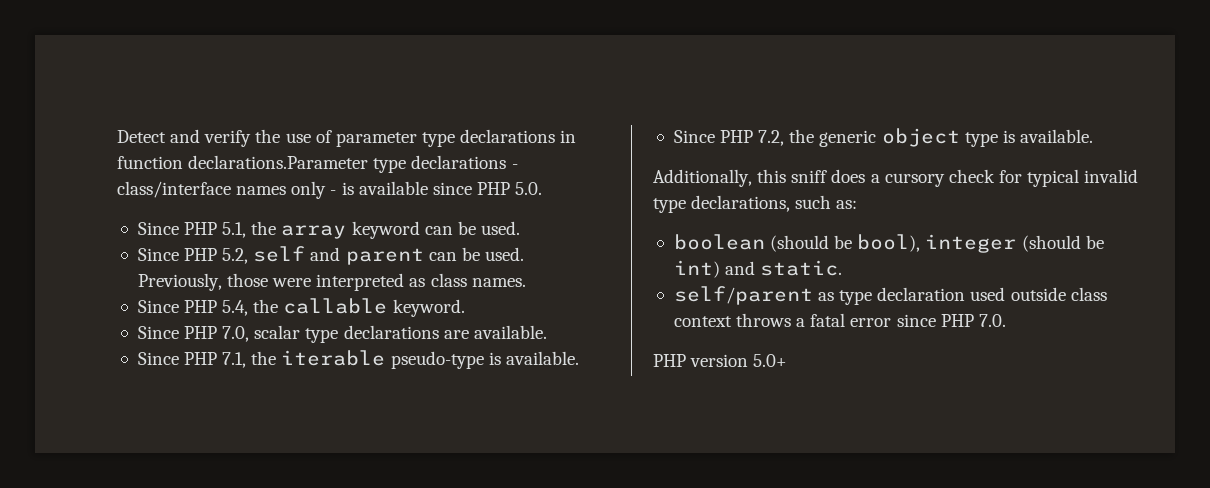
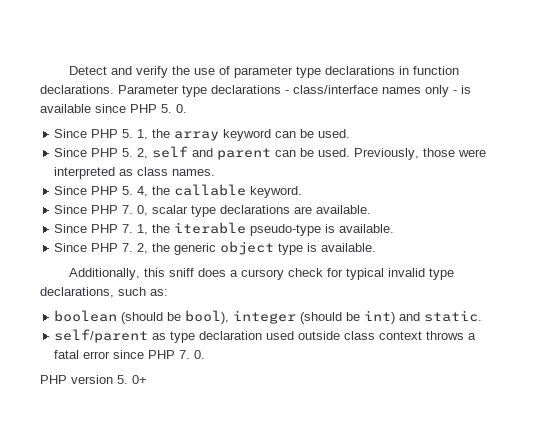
[188,155,369,169] declarations.Parameter -> [40,85,179,94] declarations. Parameter
[515,182,543,195] [137,222,247,238] 5.0. // Since PHP 5.1, -> [161,104,187,113] [54,129,149,140] 5. 0. // Since PHP 5. 1,
[222,248,249,264] 5.2, -> [122,148,149,159] 5. 2,
[222,300,249,316] 5.4, -> [122,186,149,197] 5. 4,
[222,326,250,342] 7.0, -> [122,205,149,216] 7. 0,
[222,352,247,368] 7.1, -> [122,224,149,235] 7. 1,
[758,130,785,146] 7.2, -> [122,243,149,254] 7. 2,
[978,314,1006,327] 7.0. -> [179,350,206,359] 7. 0.
[753,354,788,367] 5.0+ -> [117,375,147,384] 5. 0+

